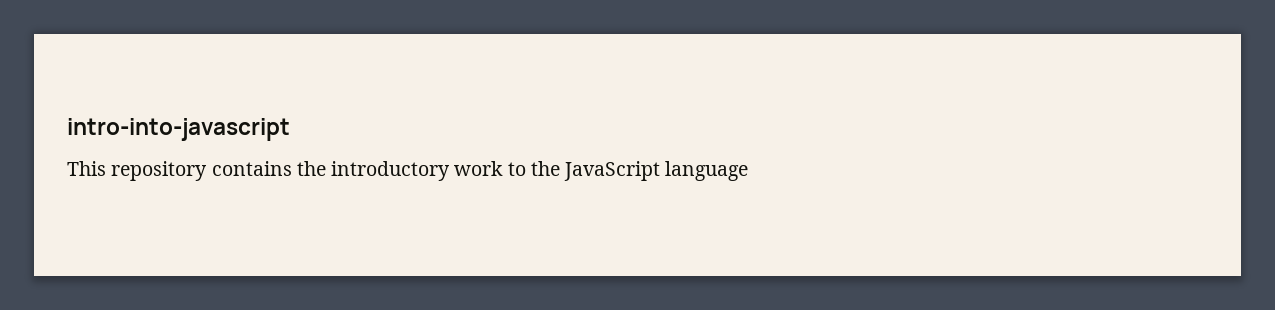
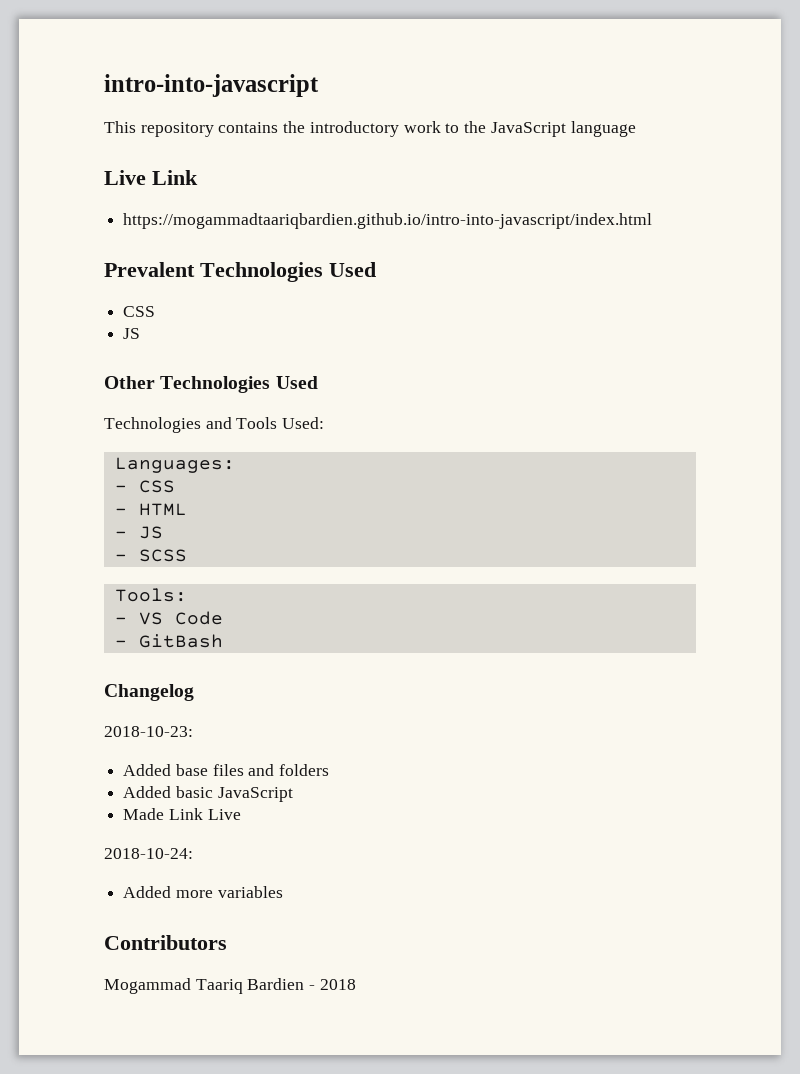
(749, 171) none -> [104,170,198,185] [123,213,653,229] [104,262,376,282] [123,306,156,317] [123,328,141,339] [104,376,318,393] [104,417,325,433] [114,457,235,473] [114,480,175,493] [114,503,187,516] [114,526,163,539] [114,549,187,562] [114,588,187,602] [114,611,223,625] [114,634,223,648] [104,684,194,701] [104,726,193,737] [123,764,330,776] [123,786,293,802] [123,808,241,820] [104,848,193,859] [123,886,283,898] [104,935,227,950] [104,978,356,994] // Live Link // https://mogammadtaariqbardien.github.io/intro-into-javascript/index.html // Prevalent Technologies Used // CSS // JS // Other Technologies Used // Technologies and Tools Used: // Languages: // - CSS // - HTML // - JS // - SCSS // Tools: // - VS Code // - GitBash // Changelog // 2018-10-23: // Added base files and folders // Added basic JavaScript // Made Link Live // 2018-10-24: // Added more variables // Contributors // Mogammad Taariq Bardien - 2018

